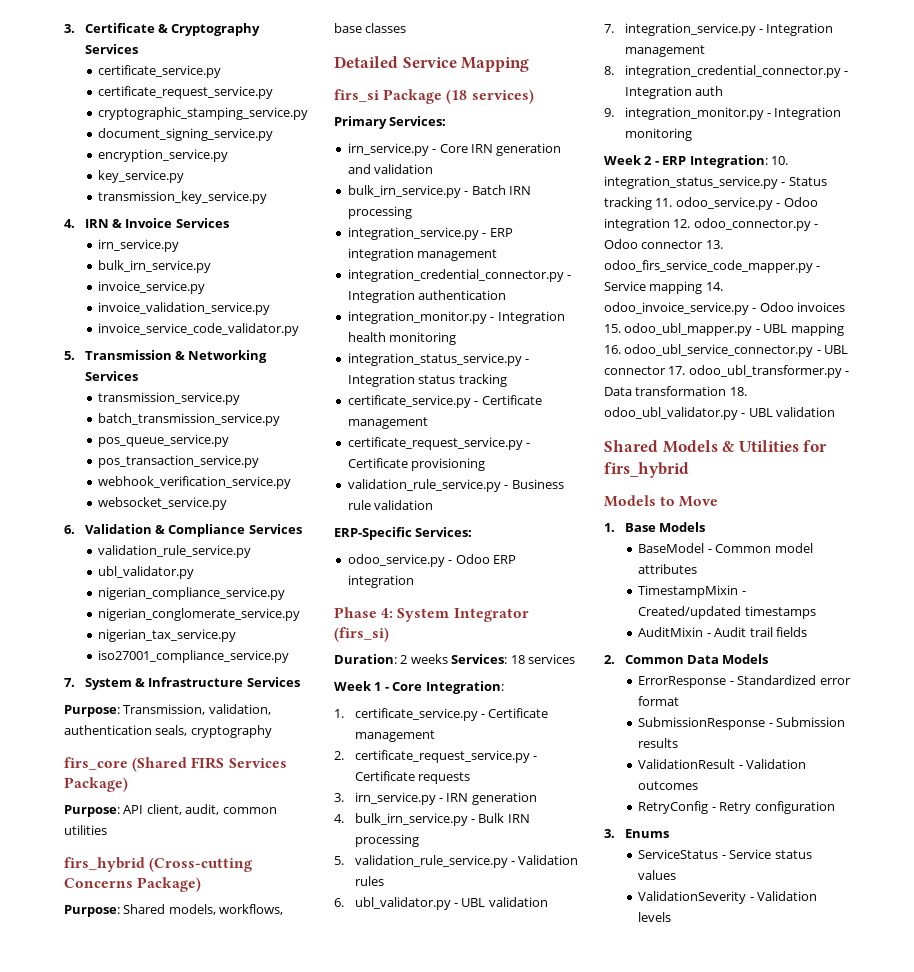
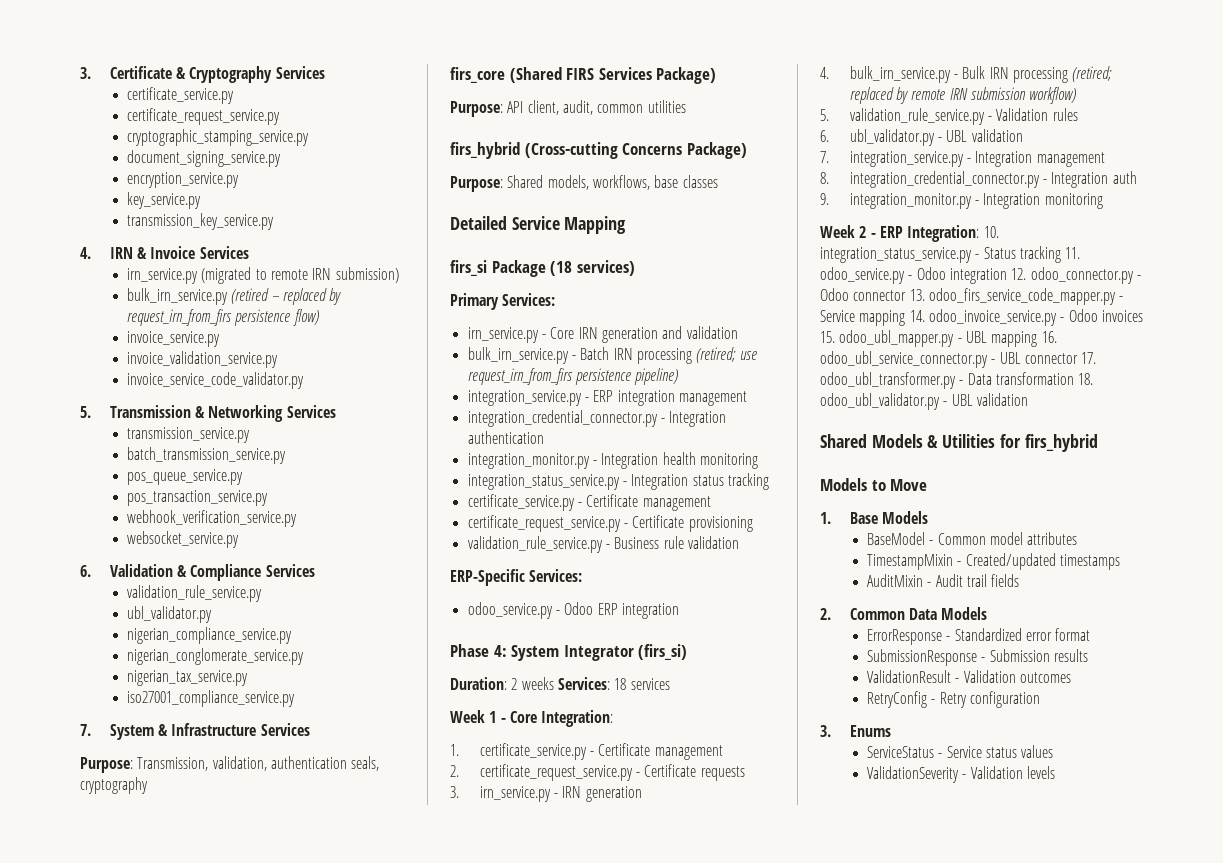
[98,260,212,273] // bulk_irn_service.py -> [201,267,399,284] [127,288,342,305] [127,309,319,326] (migrated to remote IRN submission) // bulk_irn_service.py (retired – replaced by request_irn_from_firs persistence flow)
(412, 212) none -> [696,347,757,363] [467,368,679,385] (retired; use request_irn_from_firs persistence pipeline)
(419, 840) none -> [1072,66,1113,82] [849,87,1077,104] (retired; replaced by remote IRN submission workflow)

